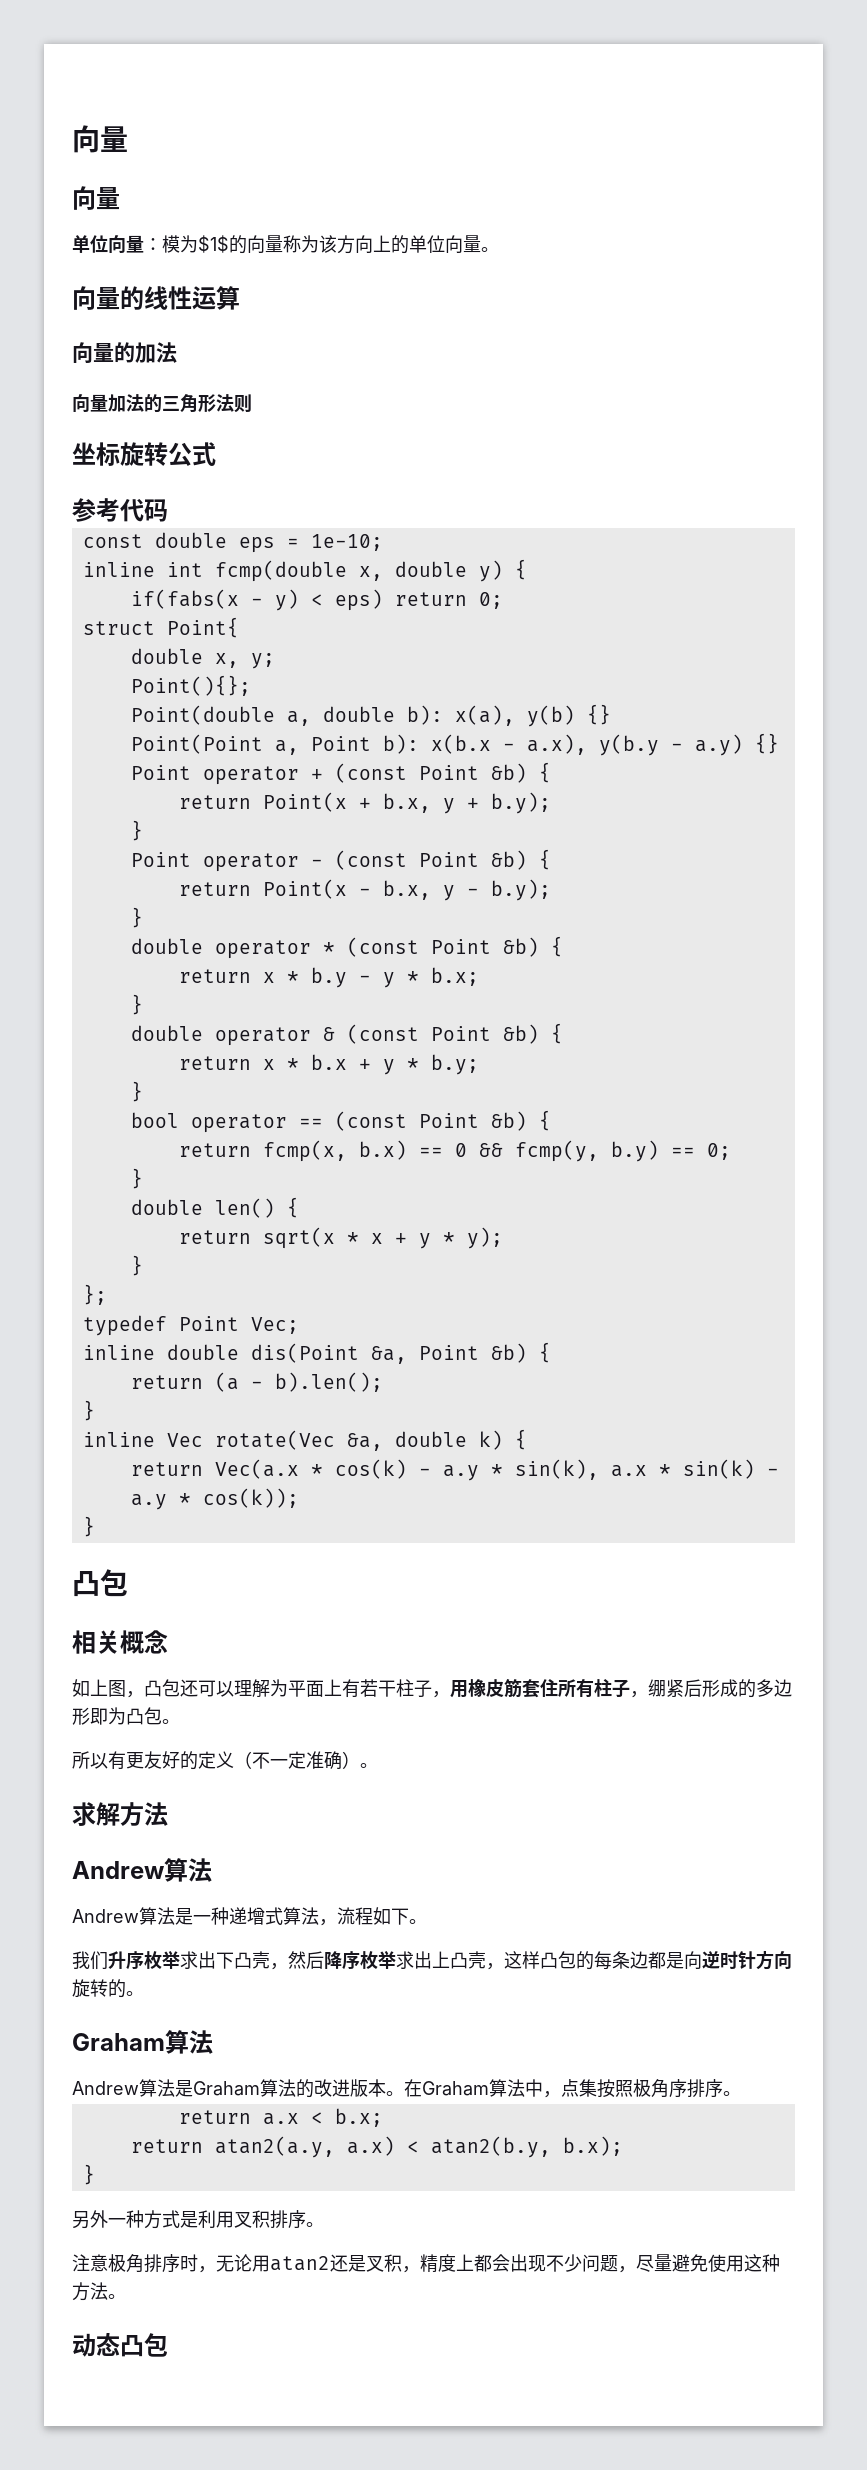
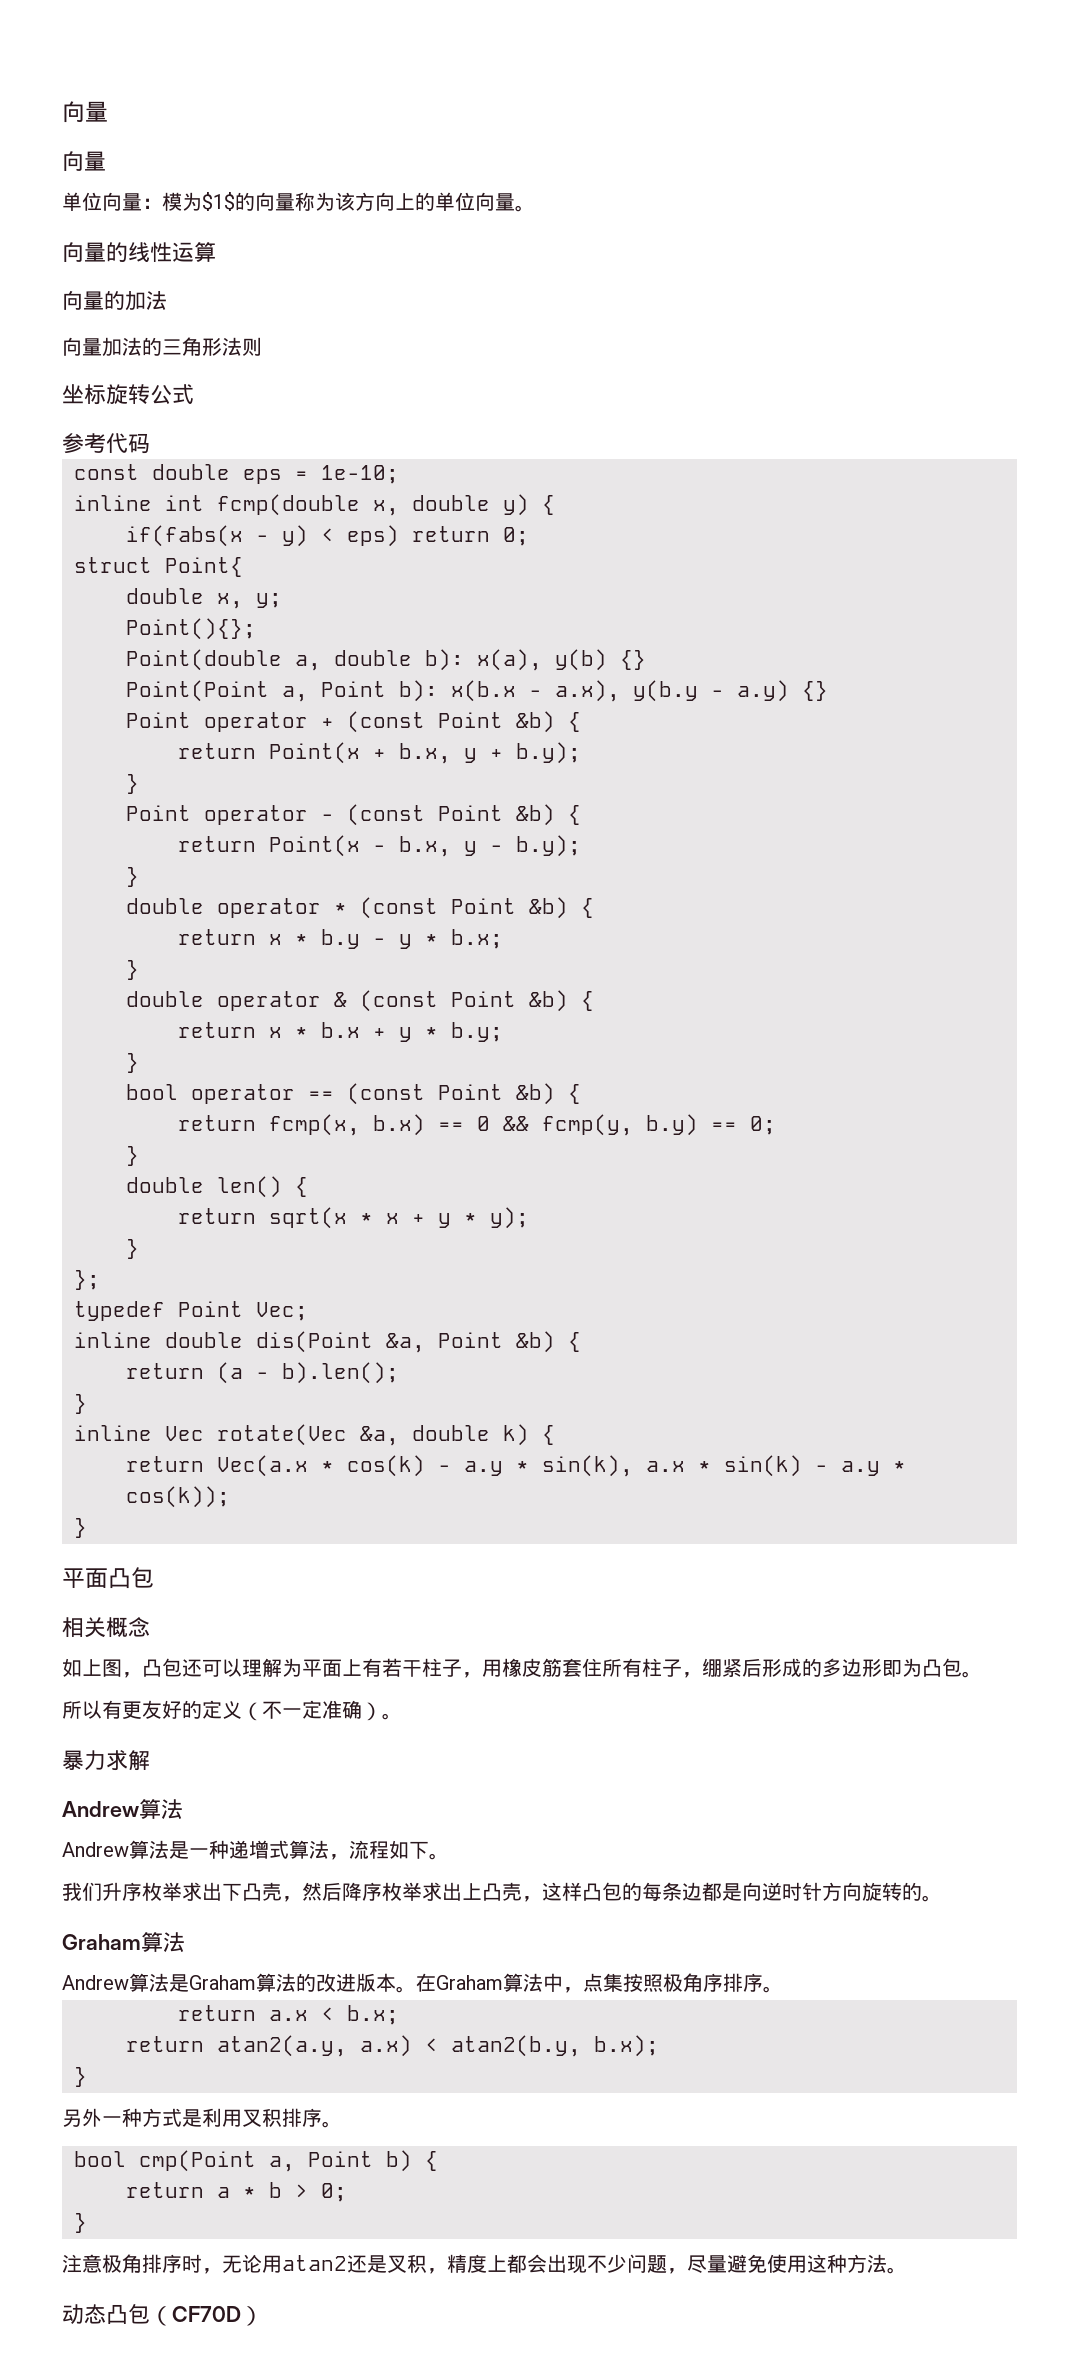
(95, 1526) none -> [62,1568,108,1588] 平面
(378, 1765) none -> [62,1750,106,1771] 暴力
[120,1802,168,1826] 方法 -> (150, 1760) none
(324, 2224) none -> [74,2150,438,2172] [126,2182,347,2202] [74,2213,87,2233] // bool cmp(Point a, Point b) { // return a * b > 0; // }
(168, 2345) none -> [150,2306,263,2326] （CF70D）

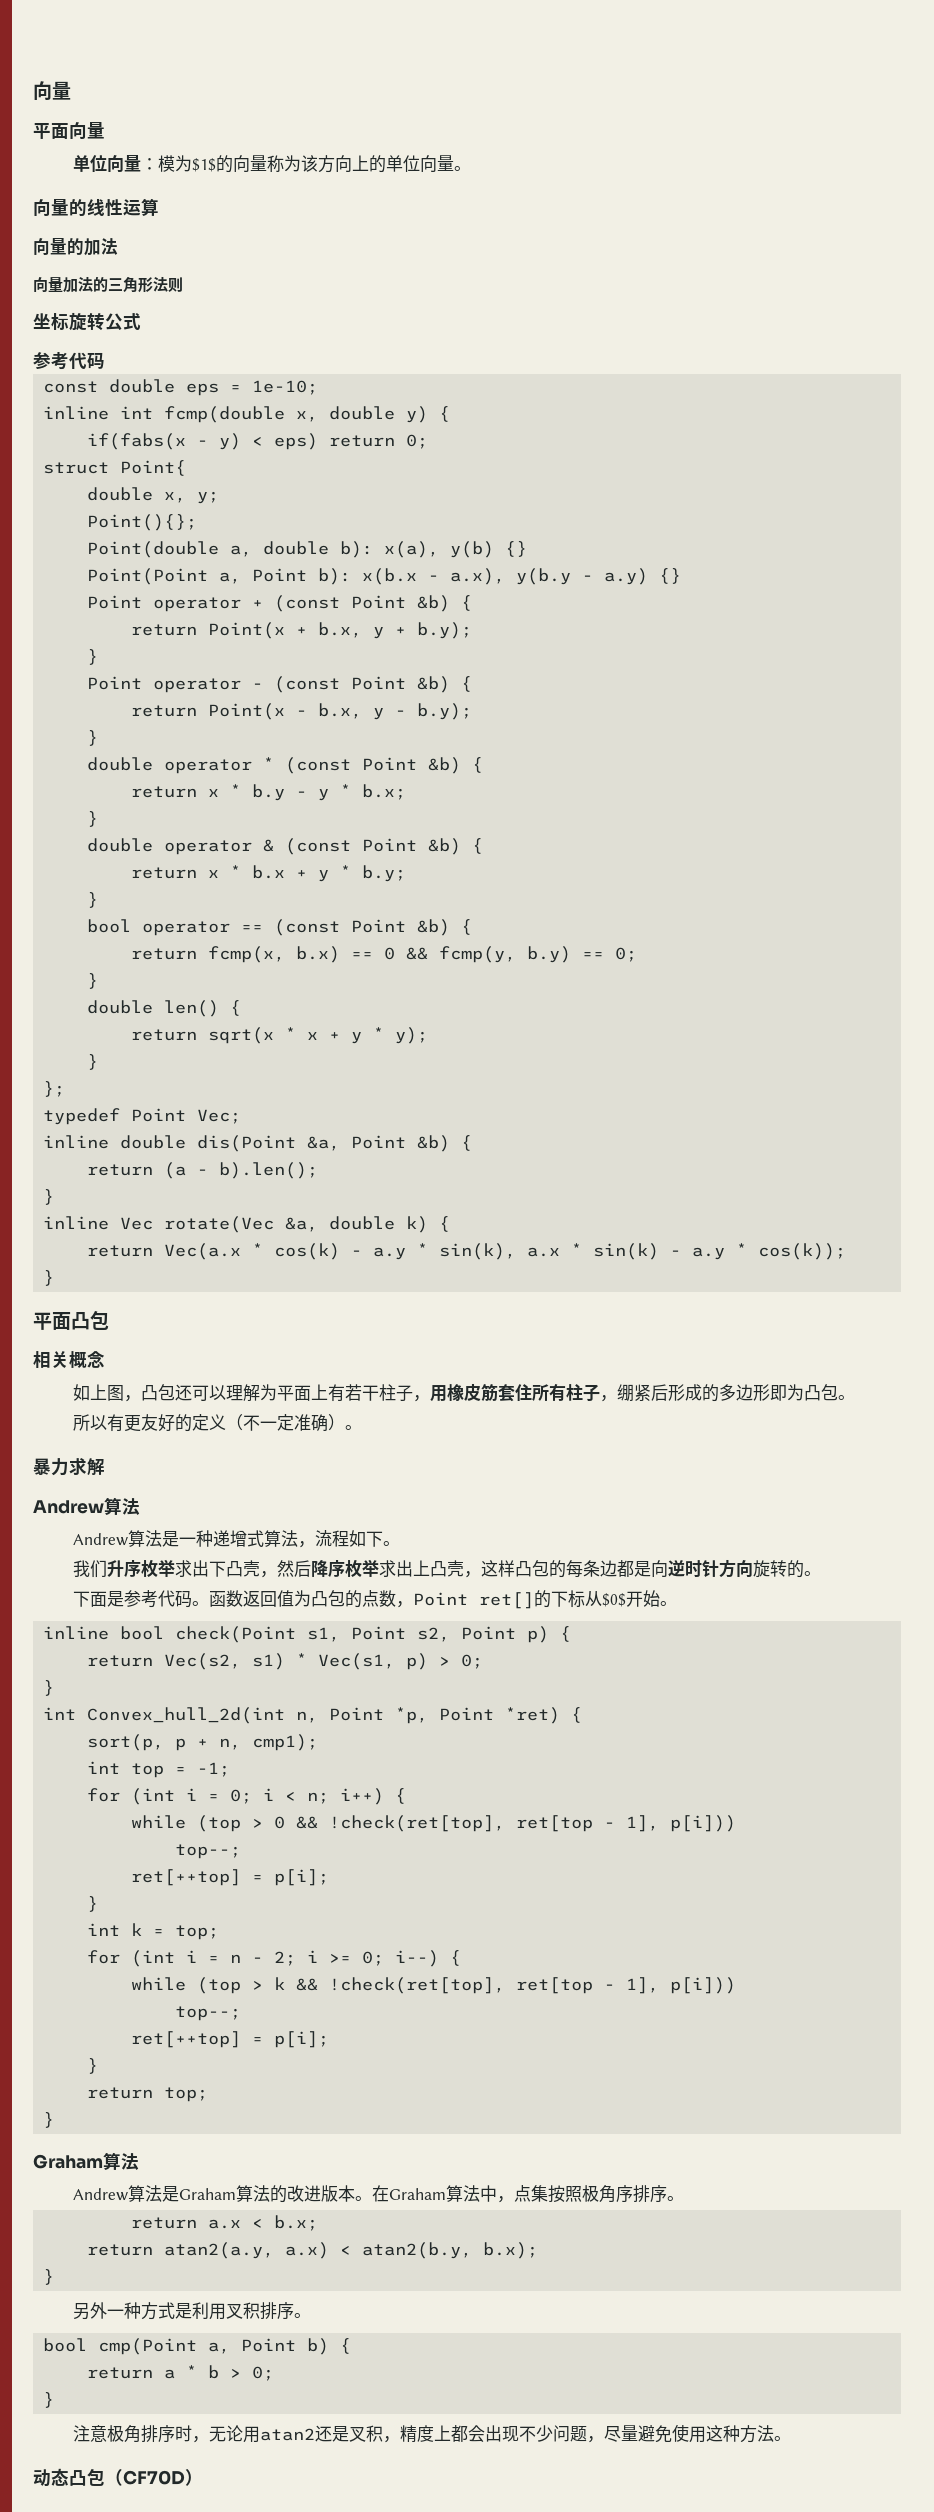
[62,101,108,123] 向量 // -> [33,81,71,100] [33,123,69,139] 向量 // 平面
(942, 1898) none -> [72,1590,677,1609] [43,1626,572,1643] [87,1653,484,1670] [43,1680,55,1696] [43,1707,583,1724] [87,1734,319,1751] [87,1761,231,1778] [87,1788,407,1805] [131,1815,737,1832] [175,1844,242,1859] [131,1869,330,1886] [87,1896,99,1912] [87,1923,220,1940] [87,1950,462,1967] [131,1977,737,1994] [175,2006,242,2021] [131,2031,330,2048] [87,2058,99,2074] [87,2087,209,2102] [43,2112,55,2128] // 下面是参考代码。函数返回值为凸包的点数，Point ret[]的下标从$0$开始。 // inline bool check(Point s1, Point s2, Point p) { // return Vec(s2, s1) * Vec(s1, p) > 0; // } // int Convex_hull_2d(int n, Point *p, Point *ret) { // sort(p, p + n, cmp1); // int top = -1; // for (int i = 0; i < n; i++) { // while (top > 0 && !check(ret[top], ret[top - 1], p[i])) // top--; // ret[++top] = p[i]; // } // int k = top; // for (int i = n - 2; i >= 0; i--) { // while (top > k && !check(ret[top], ret[top - 1], p[i])) // top--; // ret[++top] = p[i]; // } // return top; // }

